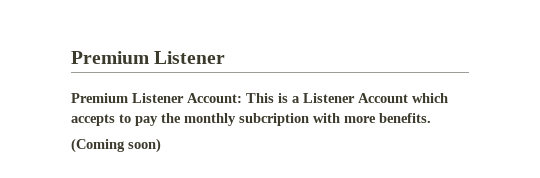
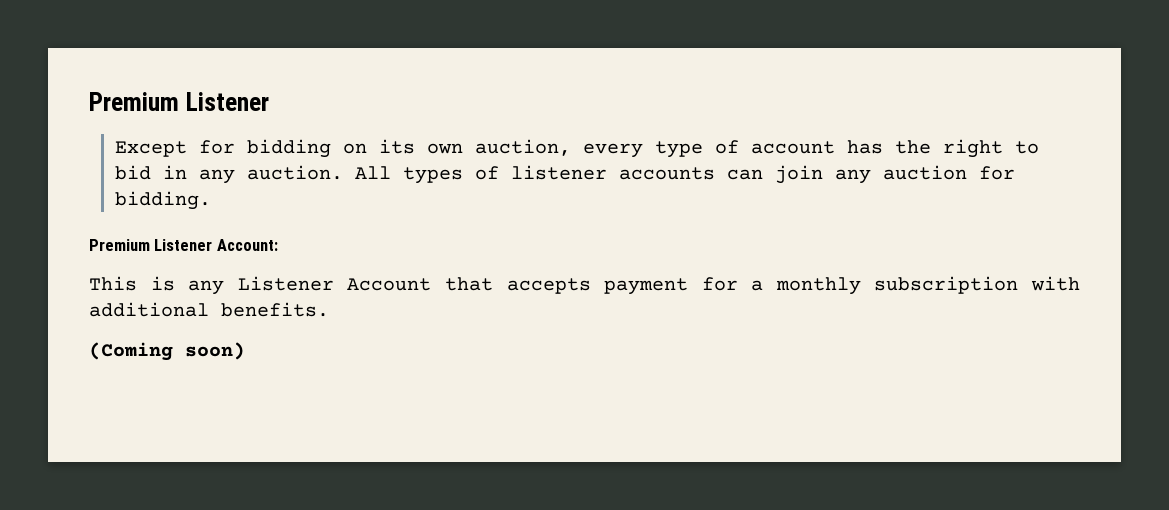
[71,51,226,64] Premium Listener -> [89,92,269,111] [115,139,1040,158] [115,165,1016,184] [115,191,212,210] Premium Listener // Except for bidding on its own auction, every type of account has the right to bid in any auction. All types of listener accounts can join any auction for bidding.
(242, 98) none -> (278, 245) //
[292,96,300,103] a -> [188,280,225,295] any
[412,93,448,103] [71,113,376,126] which accepts to pay the monthly subcription with more -> [444,276,1081,295] [89,302,209,317] that accepts payment for a monthly subscription with additional

